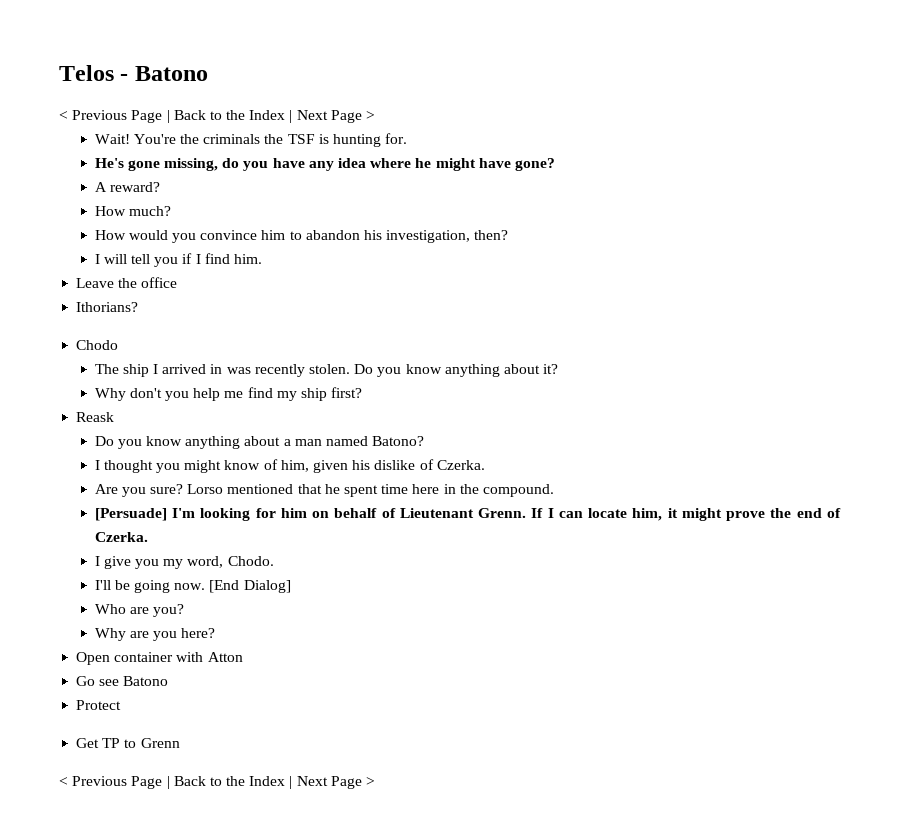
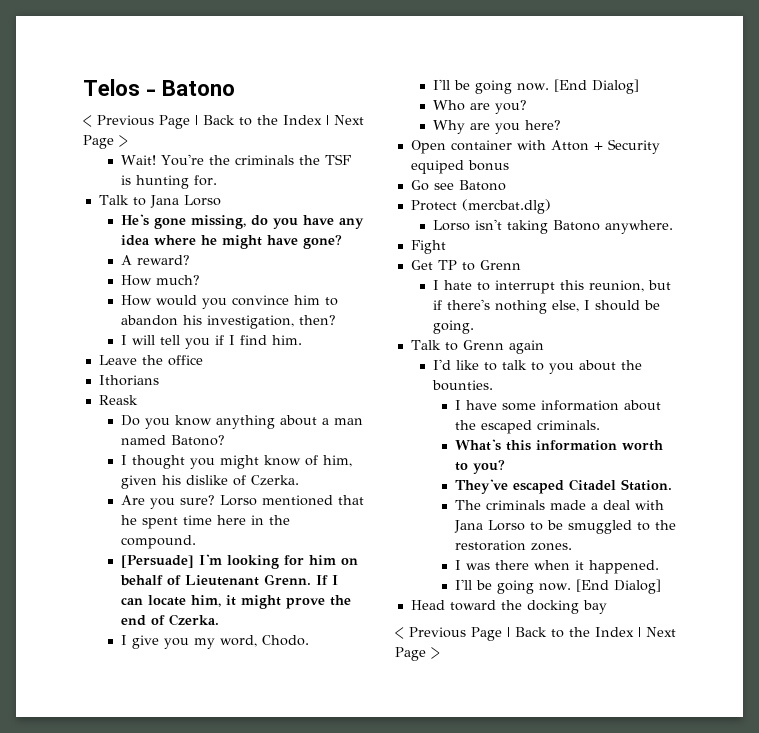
(408, 138) none -> [98,195,221,208] // Talk to Jana Lorso
[76,302,139,312] [76,340,119,350] [94,364,559,377] [94,387,363,401] Ithorians? // Chodo // The ship I arrived in was recently stolen. Do you know anything about it? // Why don't you help me find my ship first? -> [98,375,159,386] Ithorians
(243, 657) none -> [593,139,660,154] [410,160,509,174] + Security equiped bonus
[76,738,180,748] // Get TP to Grenn -> [461,199,551,214] [432,219,673,234] [410,240,446,254] [410,260,521,271] [432,280,671,294] [432,299,660,314] [432,320,474,334] [410,340,544,354] [432,359,642,374] [431,380,493,391] [454,400,661,411] [454,420,600,434] [454,439,663,451] [454,460,505,474] [454,479,672,494] [454,500,664,510] [453,520,676,534] [454,540,572,551] [454,560,659,574] [454,579,661,594] [410,600,607,614] (mercbat.dlg) // Lorso isn't taking Batono anywhere. // Fight // Get TP to Grenn // I hate to interrupt this reunion, but if there's nothing else, I should be going. // Talk to Grenn again // I'd like to talk to you about the bounties. // I have some information about the escaped criminals. // What's this information worth to you? // They've escaped Citadel Station. // The criminals made a deal with Jana Lorso to be smuggled to the restoration zones. // I was there when it happened. // I'll be going now. [End Dialog] // Head toward the docking bay

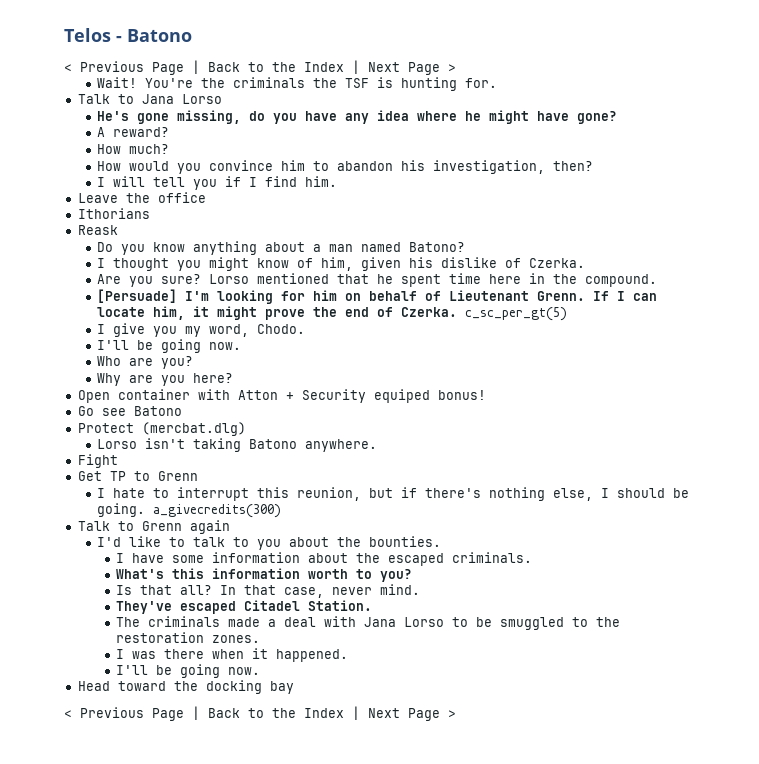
(219, 620) none -> [464,307,567,321] c_sc_per_gt(5)
[553,79,639,94] [End Dialog] -> (241, 346) none
[467,160,509,171] bonus -> [437,390,486,400] bonus!
(474, 327) none -> [152,504,281,518] a_givecredits(300)
(505, 467) none -> [116,584,421,598] // Is that all? In that case, never mind.
[575,579,661,594] [End Dialog] -> (261, 671) none

